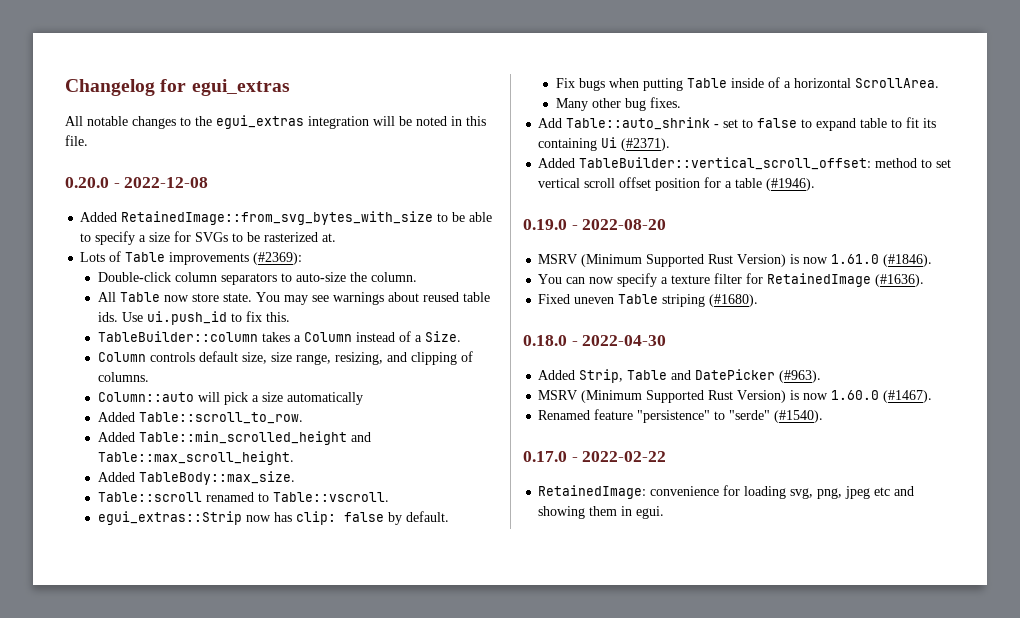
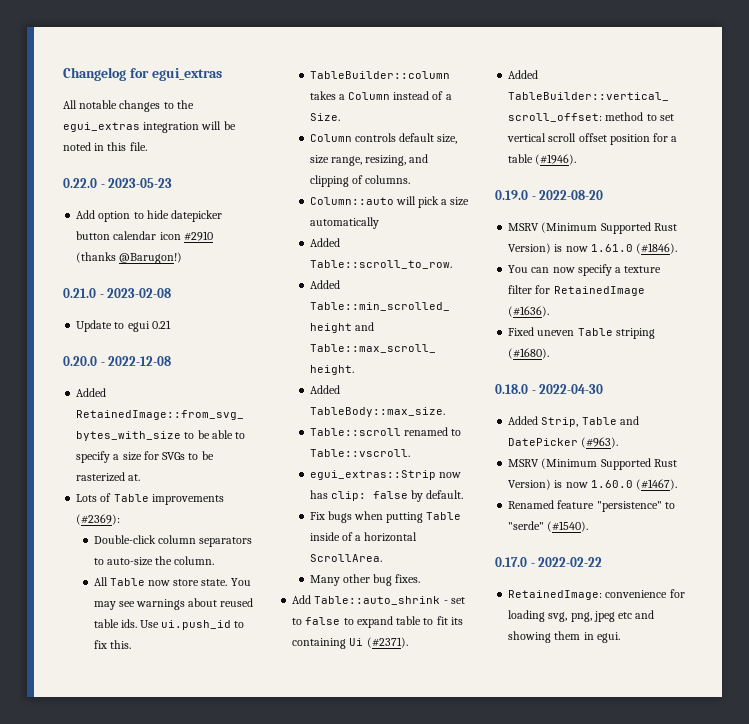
(88, 140) none -> [63,178,173,188] [76,210,223,222] [76,231,213,241] [76,252,183,264] [63,288,172,298] [76,320,171,332] // 0.22.0 - 2023-05-23 // Add option to hide datepicker button calendar icon #2910 (thanks @Barugon!) // 0.21.0 - 2023-02-08 // Update to egui 0.21

